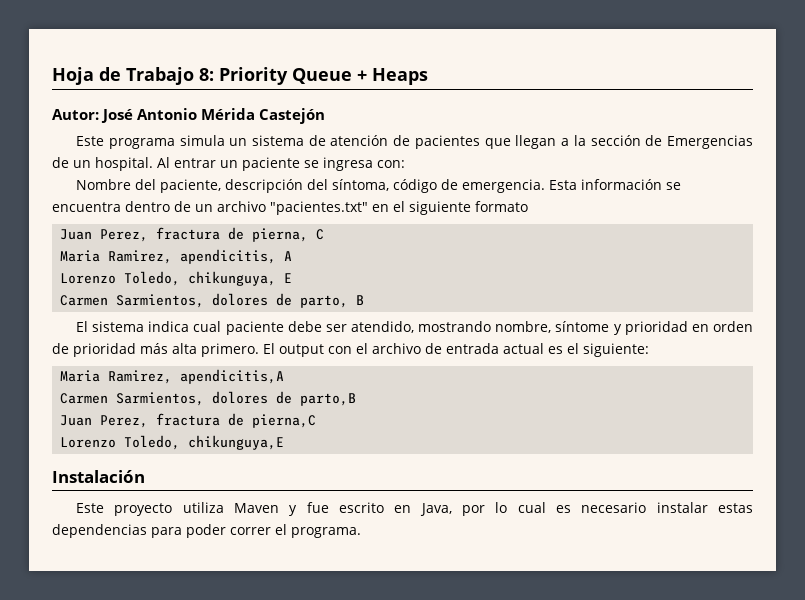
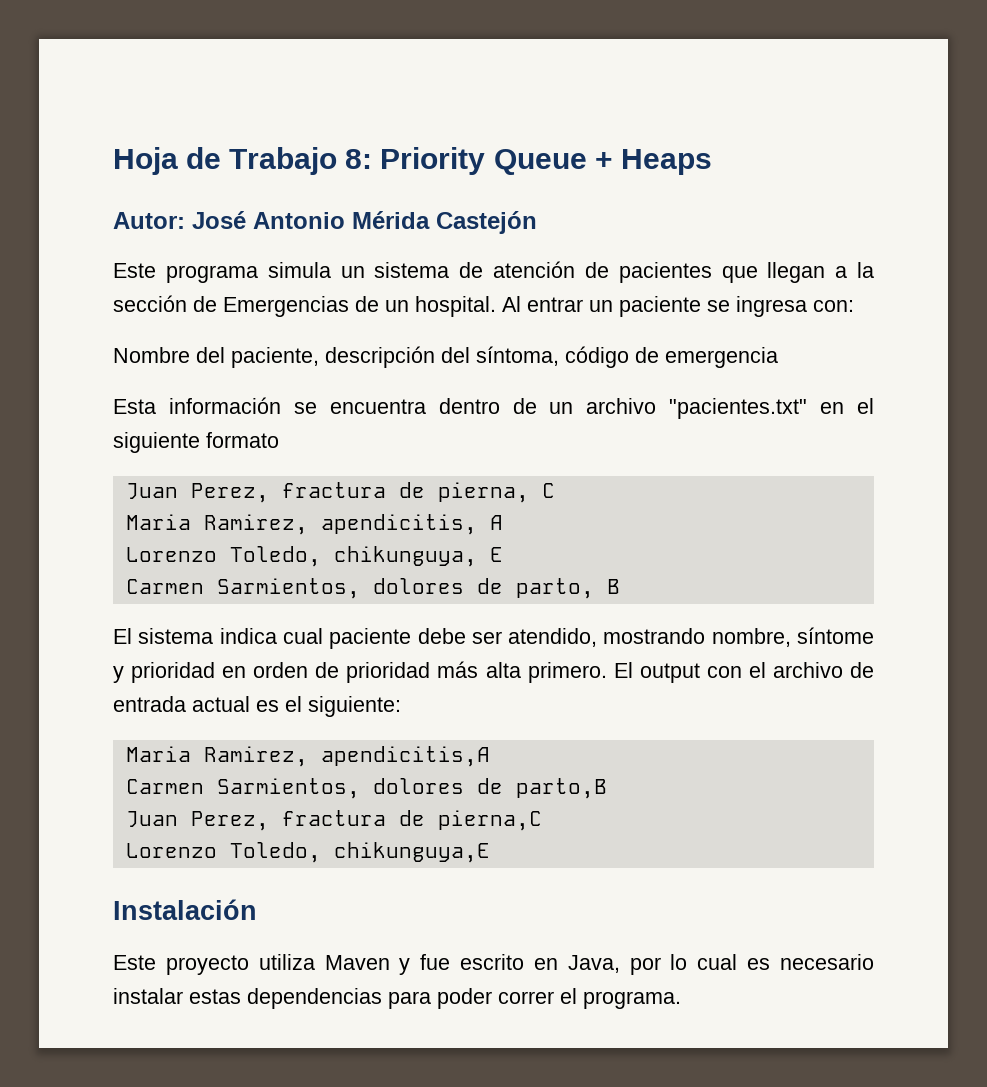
[462,179,546,193] emergencia. -> [665,347,778,368] emergencia //

